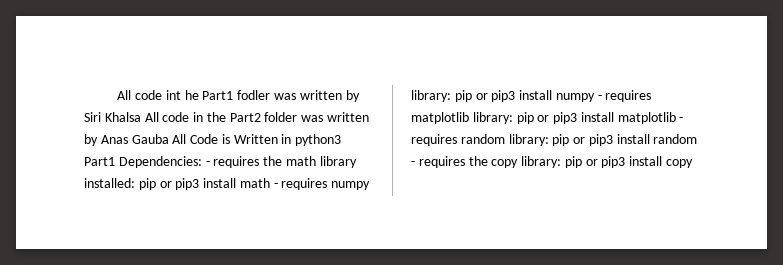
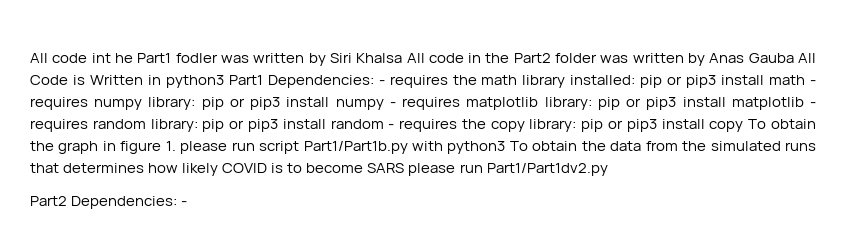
(694, 163) none -> [748,119,816,129] [30,141,817,154] [30,163,608,176] [30,196,188,209] To obtain the graph in figure 1. please run script Part1/Part1b.py with python3 To obtain the data from the simulated runs that determines how likely COVID is to become SARS please run Part1/Part1dv2.py // Part2 Dependencies: -

